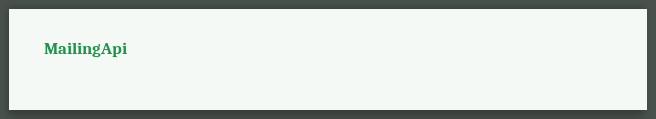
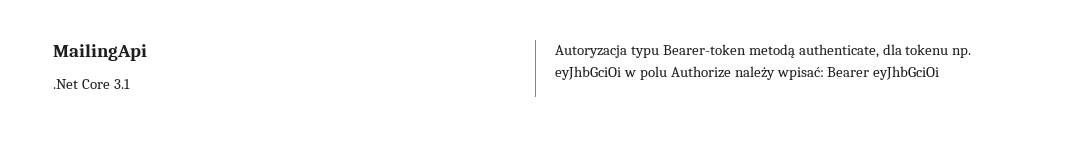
(127, 49) none -> [53,79,130,89] [555,44,972,58] [555,66,940,80] // .Net Core 3.1 // Autoryzacja typu Bearer-token metodą authenticate, dla tokenu np. eyJhbGciOi w polu Authorize należy wpisać: Bearer eyJhbGciOi

